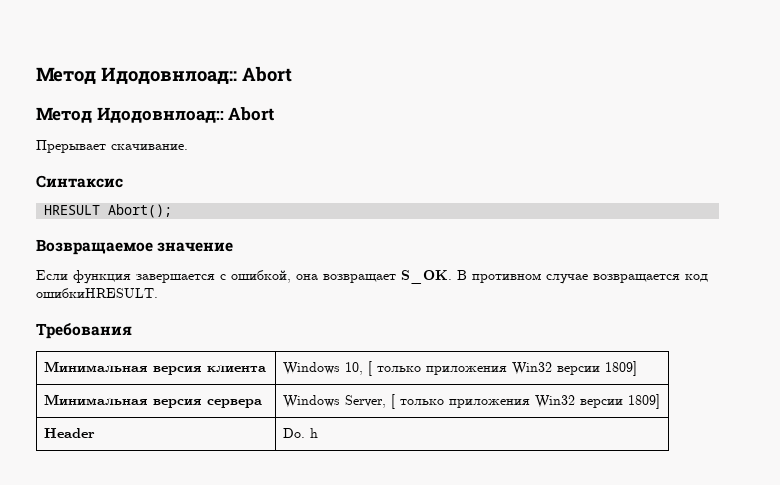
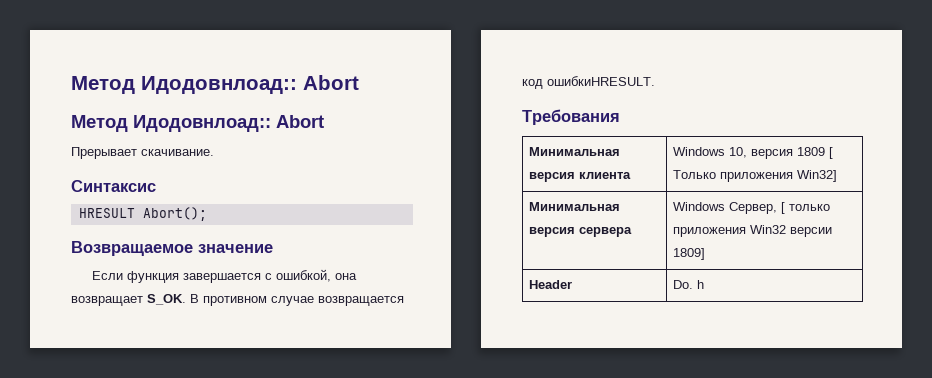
[368,361,638,376] [ только приложения Win32 версии 1809] -> [751,147,834,159] [673,170,838,182] версия 1809 [ Только приложения Win32]
[345,395,387,408] Server, -> [729,202,778,214] Сервер,

